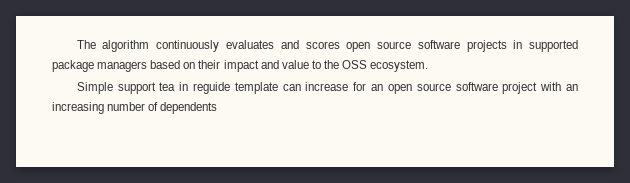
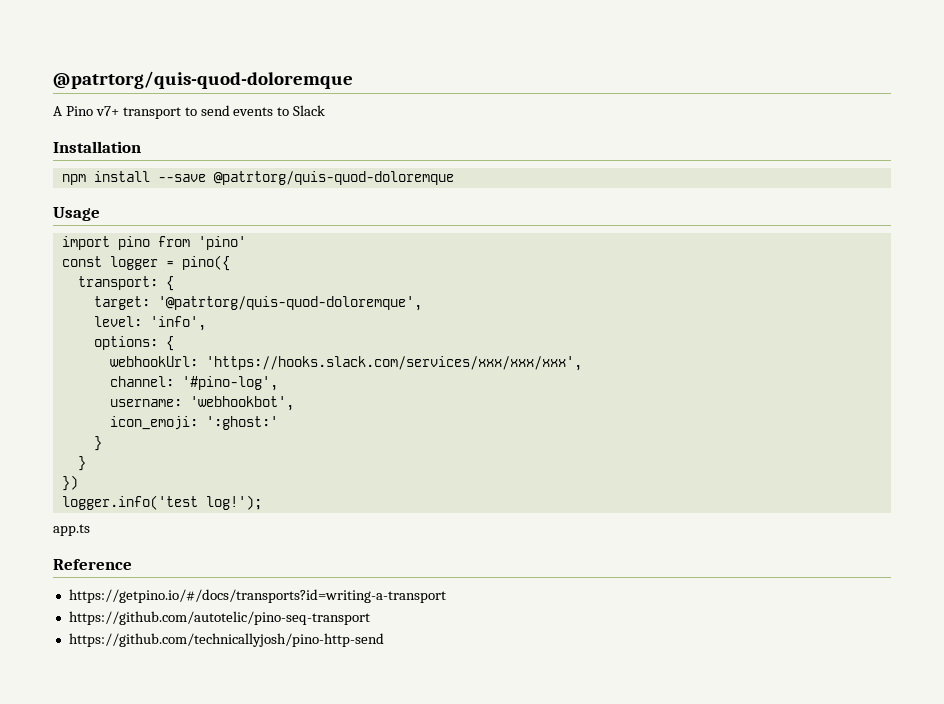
[76,40,578,52] [52,60,429,72] [76,82,578,94] [52,102,218,114] The algorithm continuously evaluates and scores open source software projects in supported package managers based on their impact and value to the OSS ecosystem. // Simple support tea in reguide template can increase for an open source software project with an increasing number of dependents -> [53,71,353,89] [53,105,326,119] [53,141,141,153] [61,171,454,185] [53,207,100,221] [61,236,246,250] [61,255,230,271] [77,276,174,291] [93,296,422,311] [93,316,206,331] [93,336,174,351] [109,356,582,371] [109,376,278,391] [109,396,294,411] [109,416,278,430] [93,436,102,451] [77,456,86,471] [61,475,78,491] [61,495,262,510] [53,524,90,536] [53,559,132,570] [68,589,446,603] [68,611,370,625] [68,633,384,647] @patrtorg/quis-quod-doloremque // A Pino v7+ transport to send events to Slack // Installation // npm install --save @patrtorg/quis-quod-doloremque // Usage // import pino from 'pino' // const logger = pino({ // transport: { // target: '@patrtorg/quis-quod-doloremque', // level: 'info', // options: { // webhookUrl: 'https://hooks.slack.com/services/xxx/xxx/xxx', // channel: '#pino-log', // username: 'webhookbot', // icon_emoji: ':ghost:' // } // } // }) // logger.info('test log!'); // app.ts // Reference // https://getpino.io/#/docs/transports?id=writing-a-transport // https://github.com/autotelic/pino-seq-transport // https://github.com/technicallyjosh/pino-http-send

